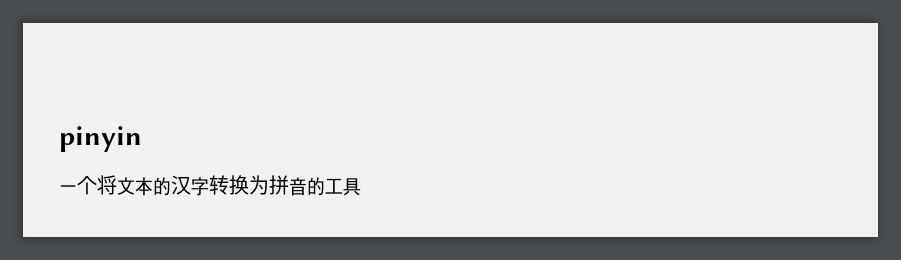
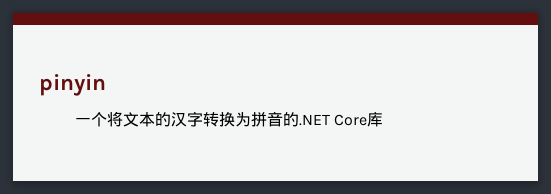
[325,178,361,196] 工具 -> [299,112,384,127] .NET Core库

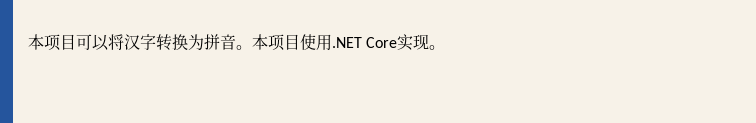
[39,74,106,96] [75,111,172,127] pinyin // 一个将文本的 -> [28,34,124,51] 本项目可以将
[283,112,300,127] 的 -> [236,34,332,51] 。本项目使用
[367,112,384,127] 库 -> [397,34,446,51] 实现。

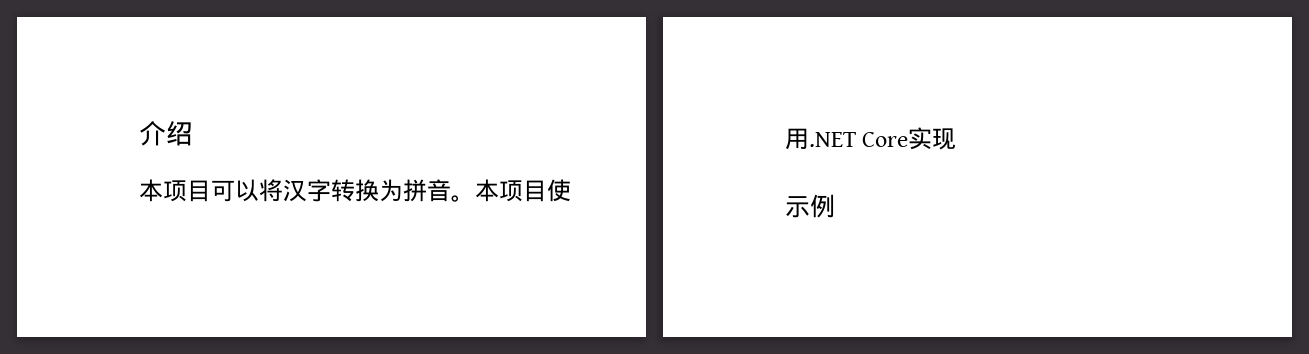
(28, 42) none -> [139,121,193,146] 介绍 //
[429,45,446,50] 。 -> [785,194,835,218] // 示例

